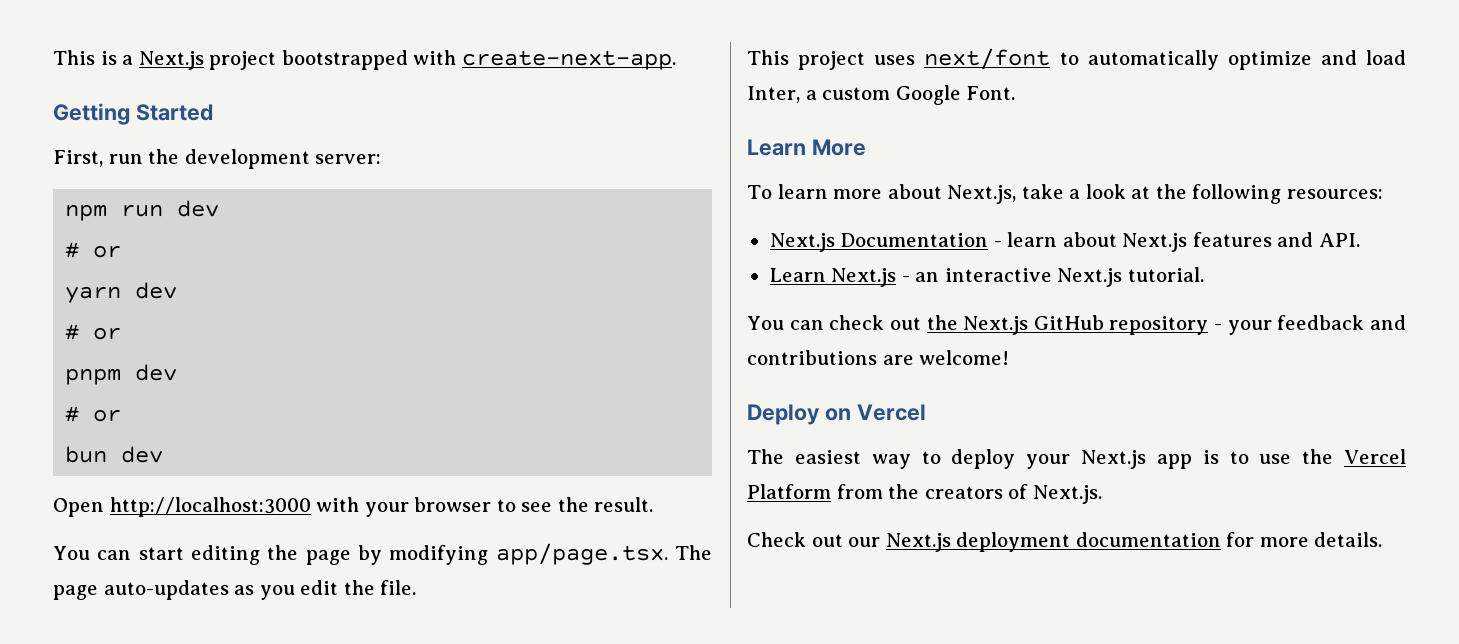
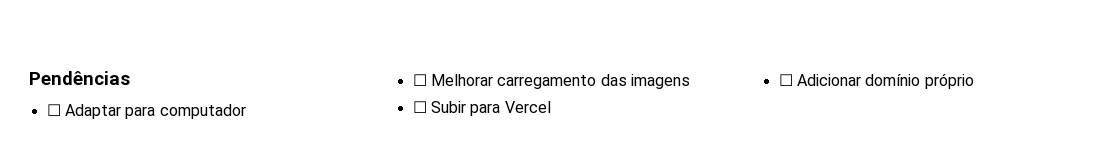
[53,50,676,70] [53,103,213,125] [53,149,382,169] [65,200,220,221] [65,242,122,258] [65,282,178,303] [65,324,122,340] [65,364,178,385] [65,406,122,422] [65,446,164,463] [53,497,654,517] [53,543,713,565] [53,580,417,600] [747,48,1406,70] [747,85,1016,105] [747,139,866,156] [747,184,1383,204] [769,232,1360,252] [769,267,1204,287] [747,315,1406,335] [747,350,1010,365] [747,404,926,425] [747,449,1407,469] [747,484,1102,504] [747,532,1383,552] This is a Next.js project bootstrapped with create-next-app. // Getting Started // First, run the development server: // npm run dev // # or // yarn dev // # or // pnpm dev // # or // bun dev // Open http://localhost:3000 with your browser to see the result. // You can start editing the page by modifying app/page.tsx. The page auto-updates as you edit the file. // This project uses next/font to automatically optimize and load Inter, a custom Google Font. // Learn More // To learn more about Next.js, take a look at the following resources: // Next.js Documentation - learn about Next.js features and API. // Learn Next.js - an interactive Next.js tutorial. // You can check out the Next.js GitHub repository - your feedback and contributions are welcome! // Deploy on Vercel // The easiest way to deploy your Next.js app is to use the Vercel Platform from the creators of Next.js. // Check out our Next.js deployment documentation for more details. -> [29,71,130,85] [46,104,246,119] [412,74,690,89] [412,101,551,116] [778,73,974,89] Pendências // ☐ Adaptar para computador // ☐ Melhorar carregamento das imagens // ☐ Subir para Vercel // ☐ Adicionar domínio próprio

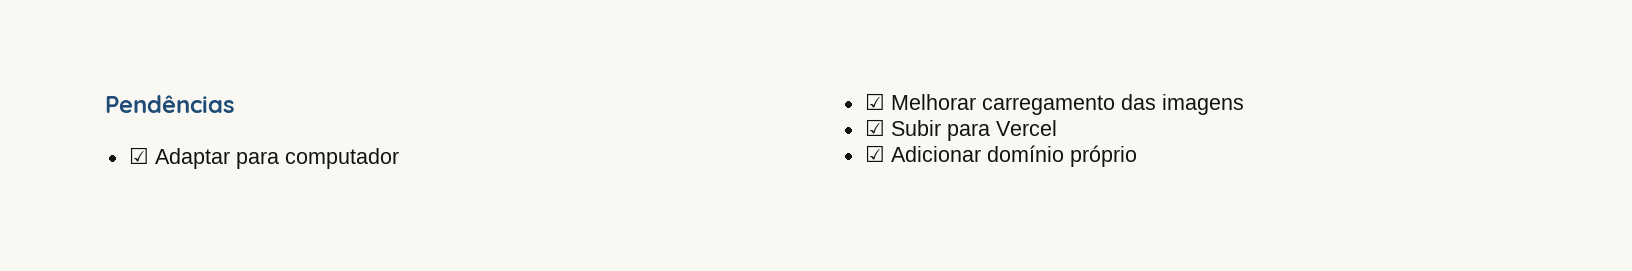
[46,104,61,116] ☐ -> [128,147,149,164] ☑
[412,74,427,86] ☐ -> [864,93,885,110] ☑
[412,101,427,113] ☐ -> [864,119,885,136] ☑
[778,74,793,86] ☐ -> [864,145,885,162] ☑

